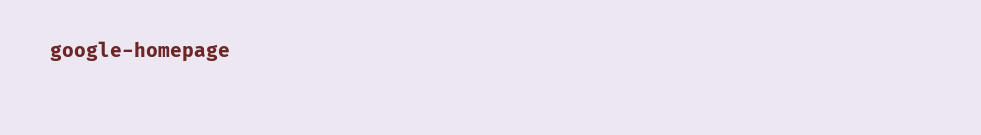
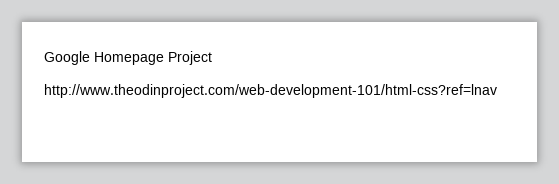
[50,41,230,62] google-homepage -> [44,51,212,65] [44,84,497,98] Google Homepage Project // http://www.theodinproject.com/web-development-101/html-css?ref=lnav

